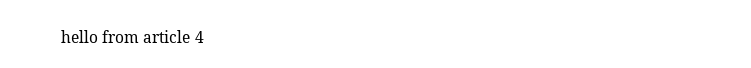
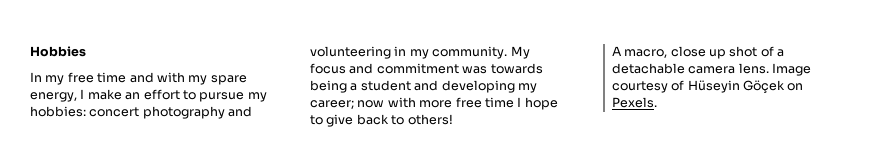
[61,30,204,43] hello from article 4 -> [30,46,86,57] [30,72,247,85] [30,89,267,102] [30,106,253,119] [310,46,530,59] [310,63,543,74] [310,80,537,93] [310,97,558,110] [310,114,453,127] [611,46,785,59] [611,63,812,76] [611,80,804,94] [611,97,657,108] Hobbies // In my free time and with my spare energy, I make an effort to pursue my hobbies: concert photography and volunteering in my community. My focus and commitment was towards being a student and developing my career; now with more free time I hope to give back to others! // A macro, close up shot of a detachable camera lens. Image courtesy of Hüseyin Göçek on Pexels.

